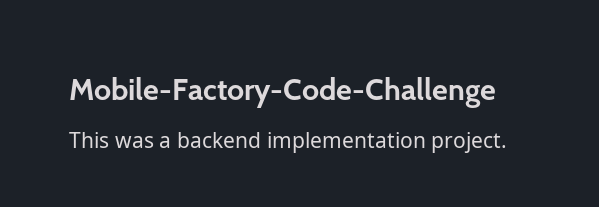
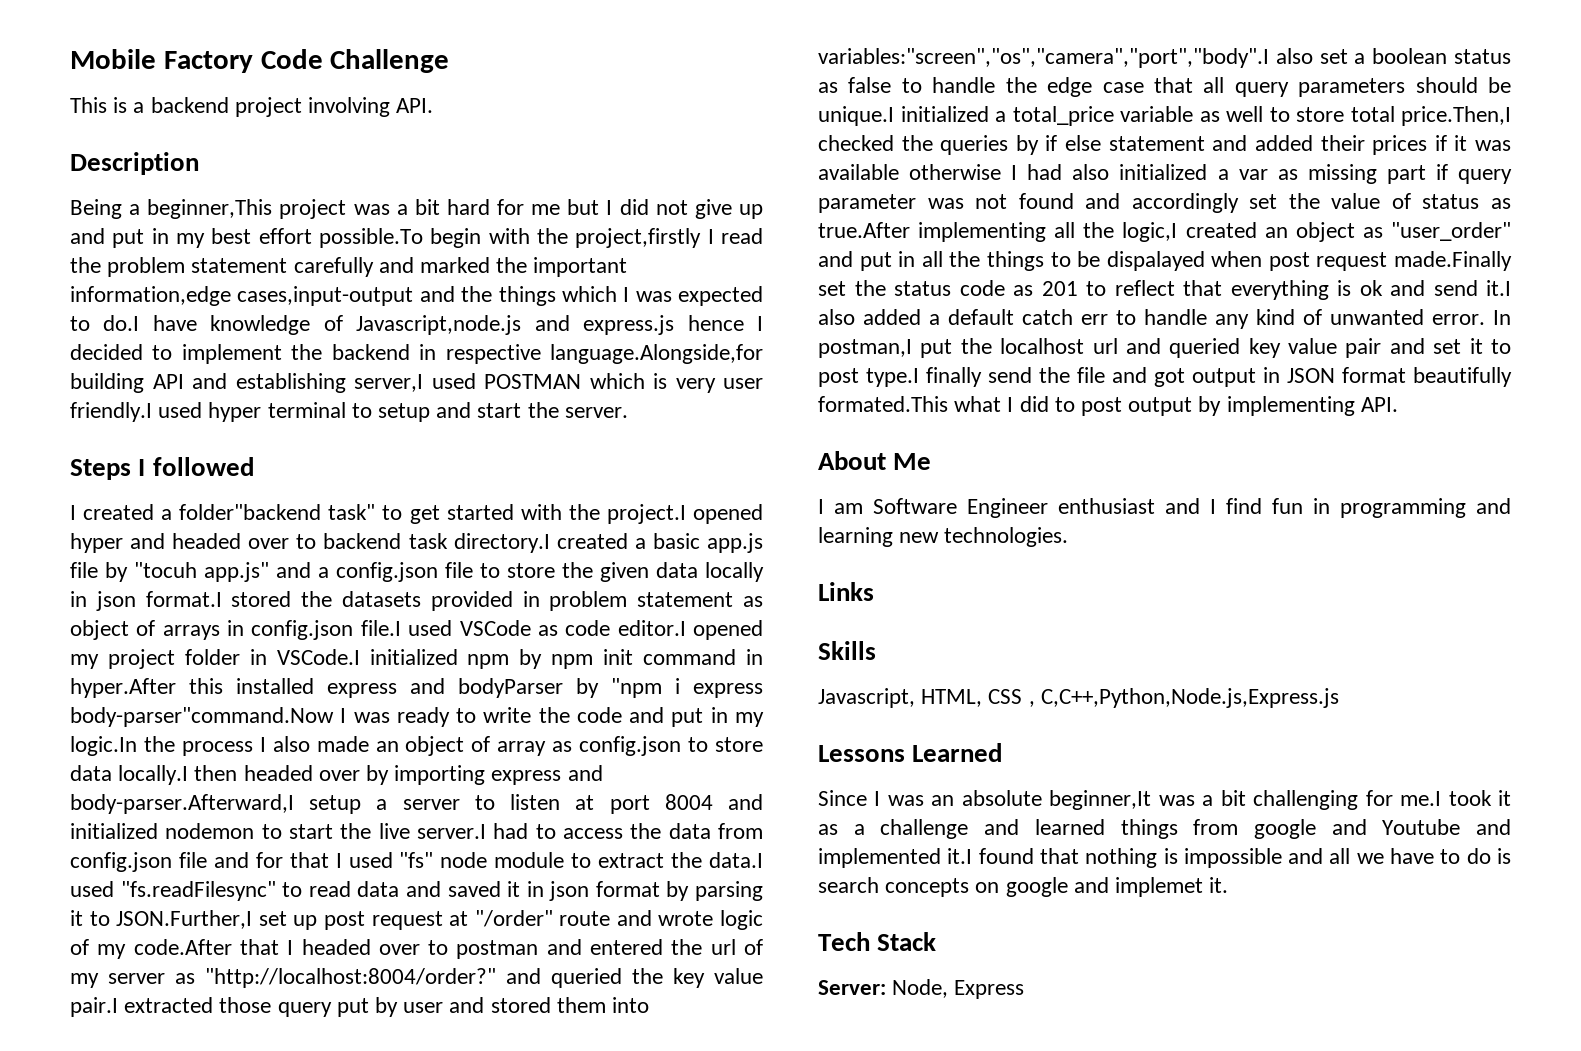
[69,77,496,108] [69,132,508,153] Mobile-Factory-Code-Challenge // This was a backend implementation project. -> [70,49,450,73] [70,97,434,117] [70,152,199,175] [70,199,763,219] [70,228,763,248] [70,257,628,277] [70,286,763,306] [70,315,764,335] [70,344,763,364] [70,373,763,393] [70,402,628,422] [70,457,254,480] [70,504,763,524] [70,533,764,553] [70,562,764,582] [70,591,763,611] [70,620,763,640] [70,649,763,669] [70,678,763,698] [70,707,764,727] [70,736,763,756] [70,765,603,785] [70,794,763,814] [70,823,763,839] [70,852,763,872] [70,881,763,901] [70,910,764,930] [70,939,763,959] [70,968,763,988] [70,997,650,1017] [818,48,1511,68] [818,77,1511,97] [818,106,1511,126] [818,135,1512,155] [818,164,1512,184] [818,193,1511,213] [818,222,1511,242] [818,251,1512,271] [818,280,1511,300] [818,309,1511,329] [818,338,1511,358] [818,367,1512,387] [818,396,1398,416] [818,451,932,470] [818,498,1511,518] [818,527,1069,547] [818,582,874,601] [818,641,876,660] [818,688,1339,708] [818,743,1003,762] [818,790,1511,810] [818,819,1511,839] [818,848,1511,868] [818,877,1229,897] [818,932,937,951] [818,979,1025,999] Mobile Factory Code Challenge // This is a backend project involving API. // Description // Being a beginner,This project was a bit hard for me but I did not give up and put in my best effort possible.To begin with the project,firstly I read the problem statement carefully and marked the important information,edge cases,input-output and the things which I was expected to do.I have knowledge of Javascript,node.js and express.js hence I decided to implement the backend in respective language.Alongside,for building API and establishing server,I used POSTMAN which is very user friendly.I used hyper terminal to setup and start the server. // Steps I followed // I created a folder"backend task" to get started with the project.I opened hyper and headed over to backend task directory.I created a basic app.js file by "tocuh app.js" and a config.json file to store the given data locally in json format.I stored the datasets provided in problem statement as object of arrays in config.json file.I used VSCode as code editor.I opened my project folder in VSCode.I initialized npm by npm init command in hyper.After this installed express and bodyParser by "npm i express body-parser"command.Now I was ready to write the code and put in my logic.In the process I also made an object of array as config.json to store data locally.I then headed over by importing express and body-parser.Afterward,I setup a server to listen at port 8004 and initialized nodemon to start the live server.I had to access the data from config.json file and for that I used "fs" node module to extract the data.I used "fs.readFilesync" to read data and saved it in json format by parsing it to JSON.Further,I set up post request at "/order" route and wrote logic of my code.After that I headed over to postman and entered the url of my server as "http://localhost:8004/order?" and queried the key value pair.I extracted those query put by user and stored them into variables:"screen","os","camera","port","body".I also set a boolean status as false to handle the edge case that all query parameters should be unique.I initialized a total_price variable as well to store total price.Then,I checked the queries by if else statement and added their prices if it was available otherwise I had also initialized a var as missing part if query parameter was not found and accordingly set the value of status as true.After implementing all the logic,I created an object as "user_order" and put in all the things to be dispalayed when post request made.Finally set the status code as 201 to reflect that everything is ok and send it.I also added a default catch err to handle any kind of unwanted error. In postman,I put the localhost url and queried key value pair and set it to post type.I finally send the file and got output in JSON format beautifully formated.This what I did to post output by implementing API. // About Me // I am Software Engineer enthusiast and I find fun in programming and learning new technologies. // Links // Skills // Javascript, HTML, CSS , C,C++,Python,Node.js,Express.js // Lessons Learned // Since I was an absolute beginner,It was a bit challenging for me.I took it as a challenge and learned things from google and Youtube and implemented it.I found that nothing is impossible and all we have to do is search concepts on google and implemet it. // Tech Stack // Server: Node, Express

